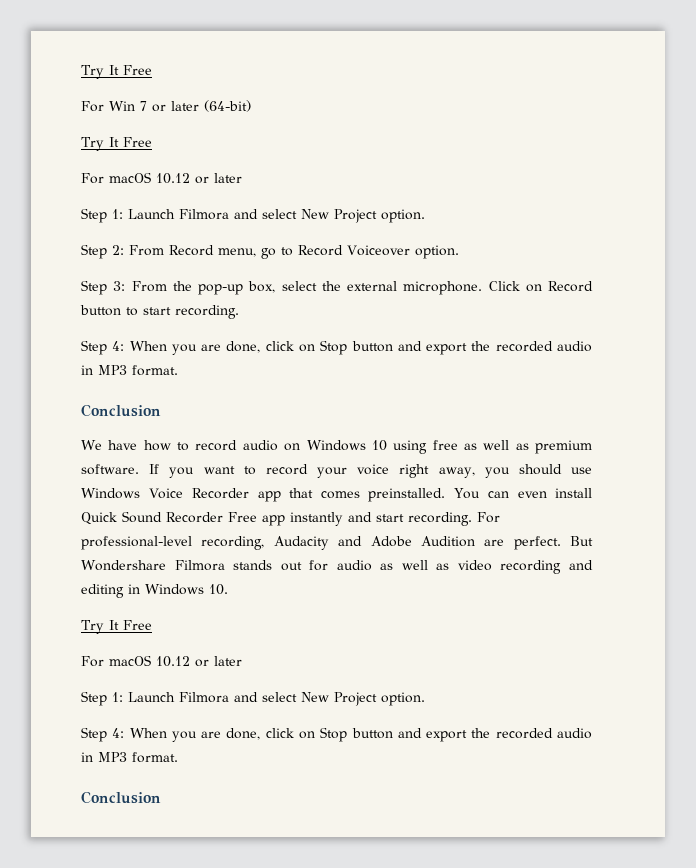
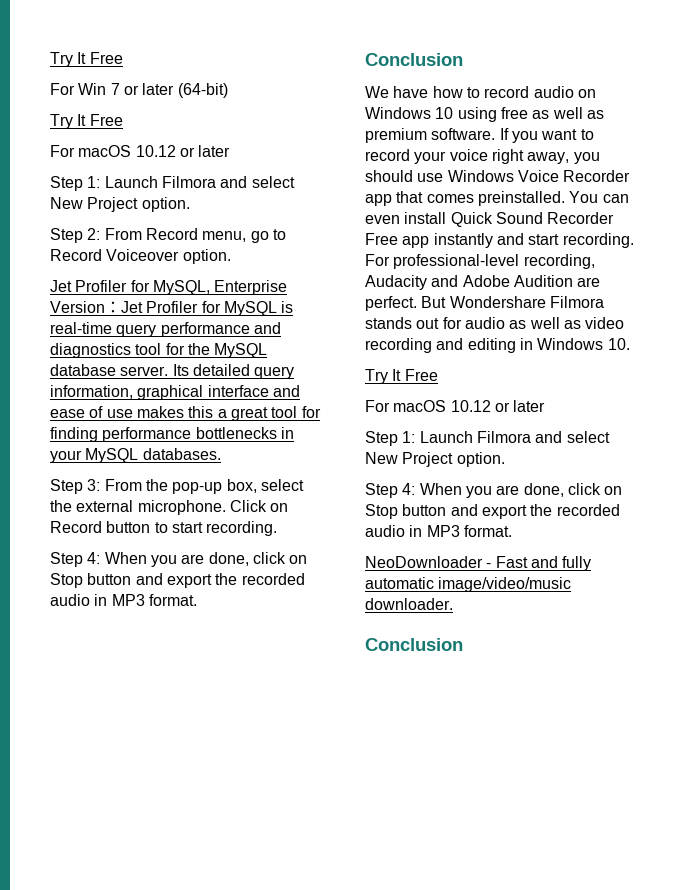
(459, 252) none -> [50,280,288,295] [50,301,294,316] [50,322,281,337] [50,343,268,358] [50,364,295,379] [50,385,300,400] [50,406,321,421] [50,427,294,442] [50,448,221,463] // Jet Profiler for MySQL, Enterprise Version：Jet Profiler for MySQL is real-time query performance and diagnostics tool for the MySQL database server. Its detailed query information, graphical interface and ease of use makes this a great tool for finding performance bottlenecks in your MySQL databases.
(178, 757) none -> [365,556,592,571] [365,577,572,592] [365,598,453,610] // NeoDownloader - Fast and fully automatic image/video/music downloader.

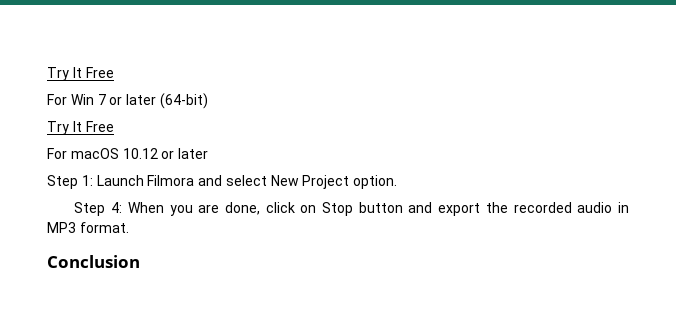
[50,228,286,243] [50,249,231,264] [50,280,288,295] [50,301,294,316] [50,322,281,337] [50,343,268,358] [50,364,295,379] [50,385,300,400] [50,406,321,421] [50,427,294,442] [50,448,221,463] [50,479,304,494] [50,500,289,515] [50,521,278,536] [50,552,308,567] [50,573,305,588] [50,594,197,606] [365,53,463,66] [365,86,596,98] [365,107,604,122] [365,128,594,143] [365,149,600,164] [365,170,631,182] [365,191,629,206] [365,212,615,227] [365,233,634,248] [365,254,595,269] [365,275,601,290] [365,296,604,311] [365,317,625,329] [365,338,630,353] [365,369,438,384] [365,400,546,412] [365,431,610,446] [365,452,505,467] // Step 2: From Record menu, go to Record Voiceover option. // Jet Profiler for MySQL, Enterprise Version：Jet Profiler for MySQL is real-time query performance and diagnostics tool for the MySQL database server. Its detailed query information, graphical interface and ease of use makes this a great tool for finding performance bottlenecks in your MySQL databases. // Step 3: From the pop-up box, select the external microphone. Click on Record button to start recording. // Step 4: When you are done, click on Stop button and export the recorded audio in MP3 format. // Conclusion // We have how to record audio on Windows 10 using free as well as premium software. If you want to record your voice right away, you should use Windows Voice Recorder app that comes preinstalled. You can even install Quick Sound Recorder Free app instantly and start recording. For professional-level recording, Audacity and Adobe Audition are perfect. But Wondershare Filmora stands out for audio as well as video recording and editing in Windows 10. // Try It Free // For macOS 10.12 or later // Step 1: Launch Filmora and select New Project option. -> (398, 182) none
[365,556,592,571] [365,577,572,592] [365,598,453,610] // NeoDownloader - Fast and fully automatic image/video/music downloader. -> (129, 227) none

